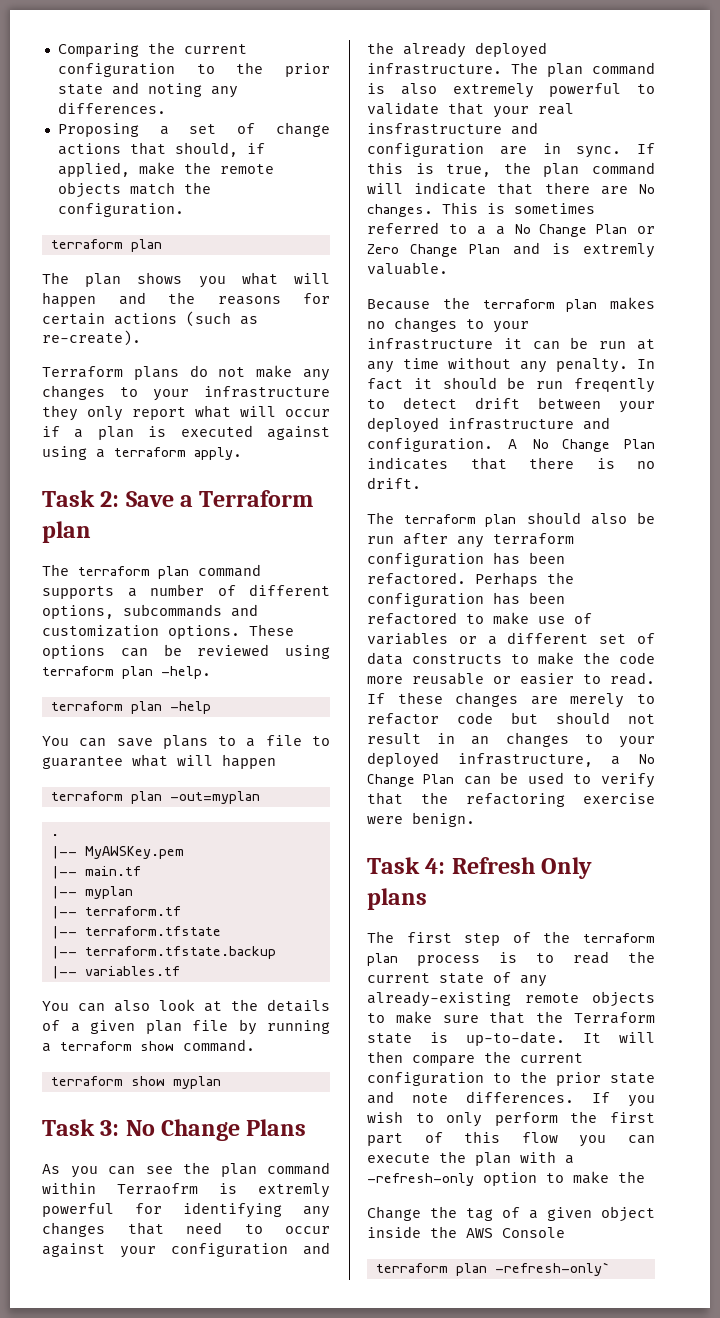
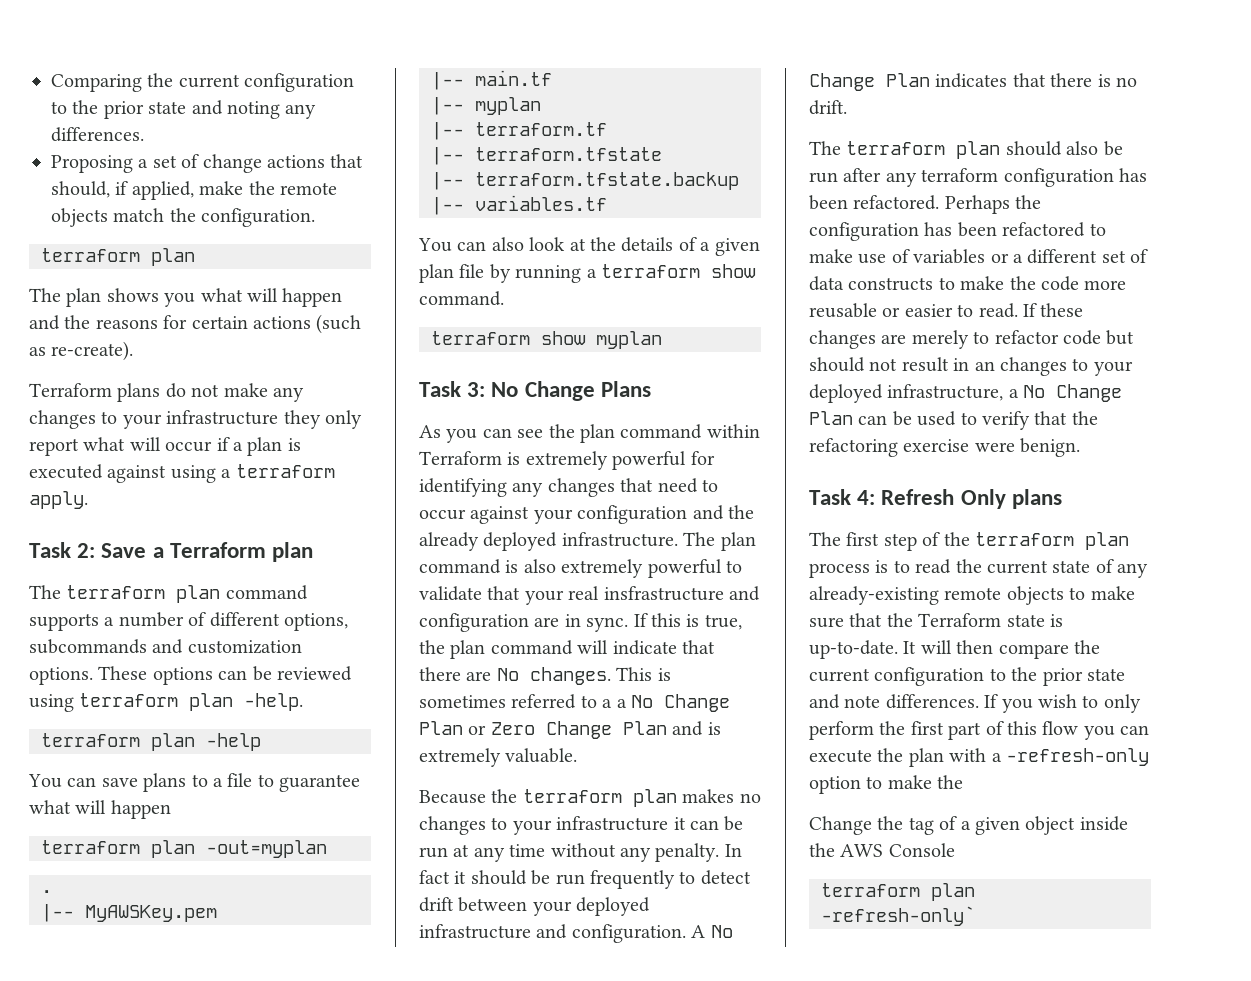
[117,1183,330,1198] Terraofrm is extremly -> [419,451,608,470] Terraform is extremely
[583,243,655,258] extremly -> [419,748,501,767] extremely
[574,378,655,393] freqently -> [590,870,675,889] frequently

